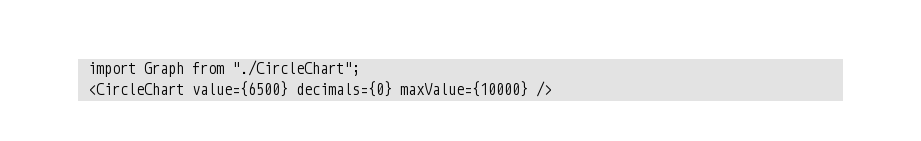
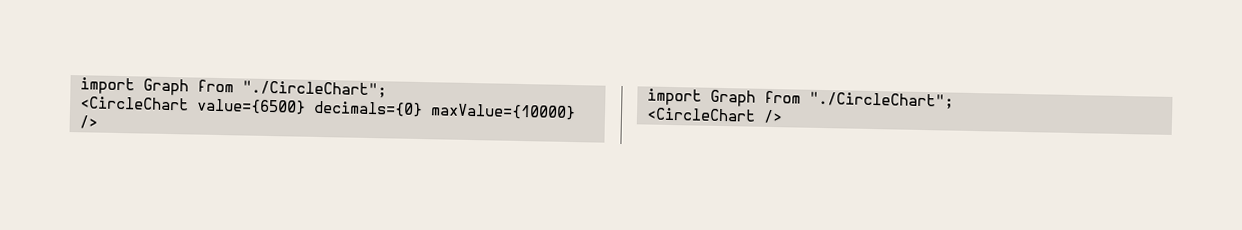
(552, 89) none -> [646,88,954,110] [645,107,783,124] // import Graph from "./CircleChart"; // <CircleChart />

